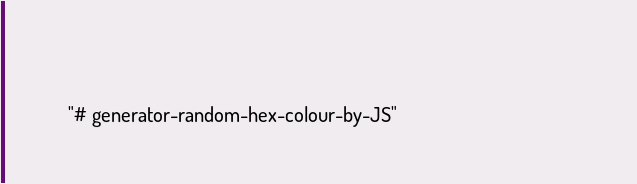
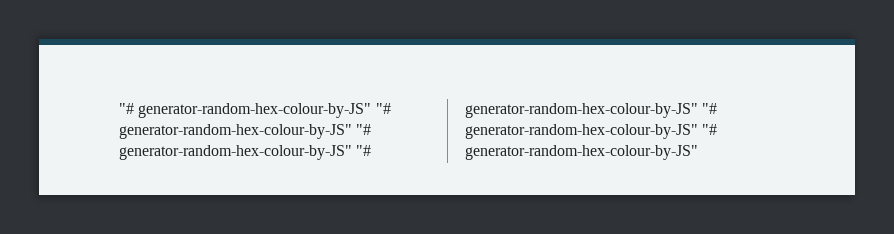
[68,105,398,128] "# generator-random-hex-colour-by-JS" -> [119,103,391,118] [119,124,372,139] [119,145,372,160] [465,103,718,118] [465,124,718,139] [465,145,698,160] "# generator-random-hex-colour-by-JS" "# generator-random-hex-colour-by-JS" "# generator-random-hex-colour-by-JS" "# generator-random-hex-colour-by-JS" "# generator-random-hex-colour-by-JS" "# generator-random-hex-colour-by-JS"

